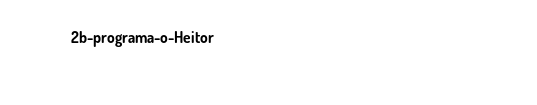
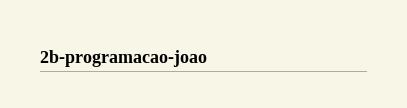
[71,31,214,47] 2b-programa-o-Heitor -> [40,50,207,67] 2b-programacao-joao

